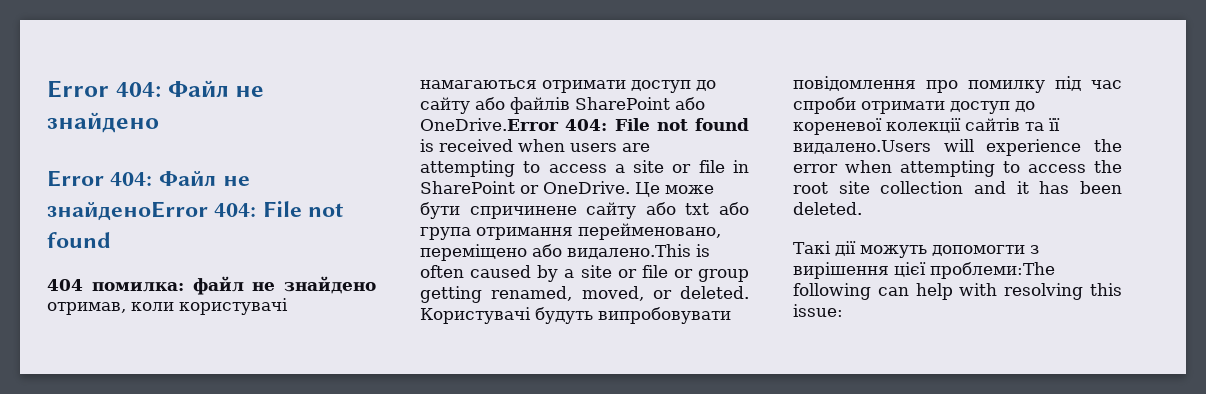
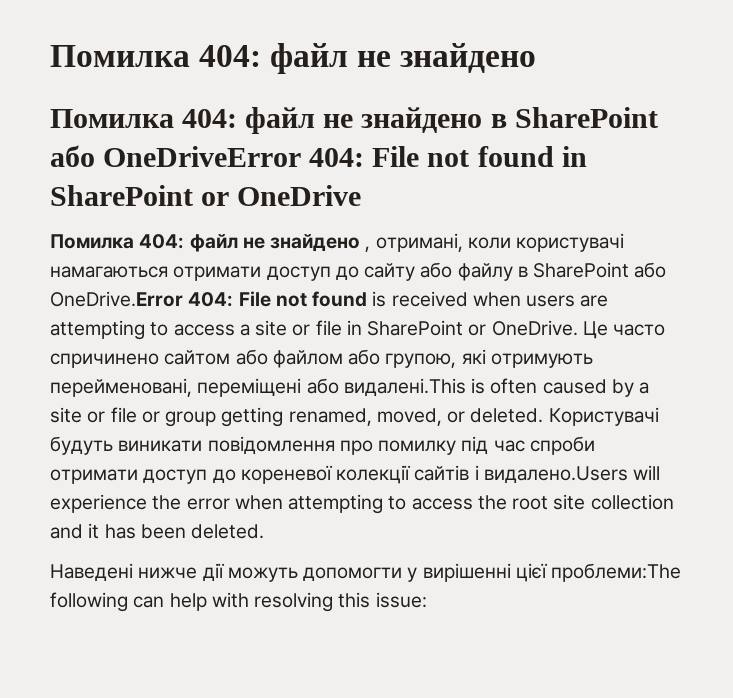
[47,80,229,98] Error 404: Файл -> [50,43,349,74] Помилка 404: файл
[47,170,251,187] [47,201,344,221] [47,232,111,248] [47,276,376,295] [47,302,126,315] Error 404: Файл не знайденоError 404: File not found // 404 помилка: файл не знайдено отримав, -> [50,107,658,134] [50,145,587,167] [50,185,362,206] [50,233,463,252] Помилка 404: файл не знайдено в SharePoint або OneDriveError 404: File not found in SharePoint or OneDrive // Помилка 404: файл не знайдено , отримані,
[510,97,570,114] файлів -> [457,263,528,281] файлу в
[665,185,714,194] [420,202,749,219] [420,223,721,240] [420,244,691,261] може бути спричинене сайту або txt або група отримання перейменовано, переміщено або видалено.This -> [613,324,666,336] [50,349,593,368] [50,378,466,397] часто спричинено сайтом або файлом або групою, які отримують перейменовані, переміщені або видалені.This
[598,307,731,324] випробовувати -> [118,440,203,452] виникати
[1025,118,1060,131] та її -> [474,465,479,480] і
[793,241,831,254] Такі -> [50,563,198,581] Наведені нижче
[1030,245,1039,254] [793,262,889,279] з вирішення -> [407,563,511,582] у вирішенні

